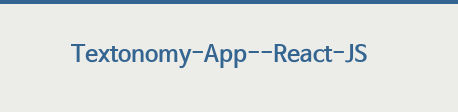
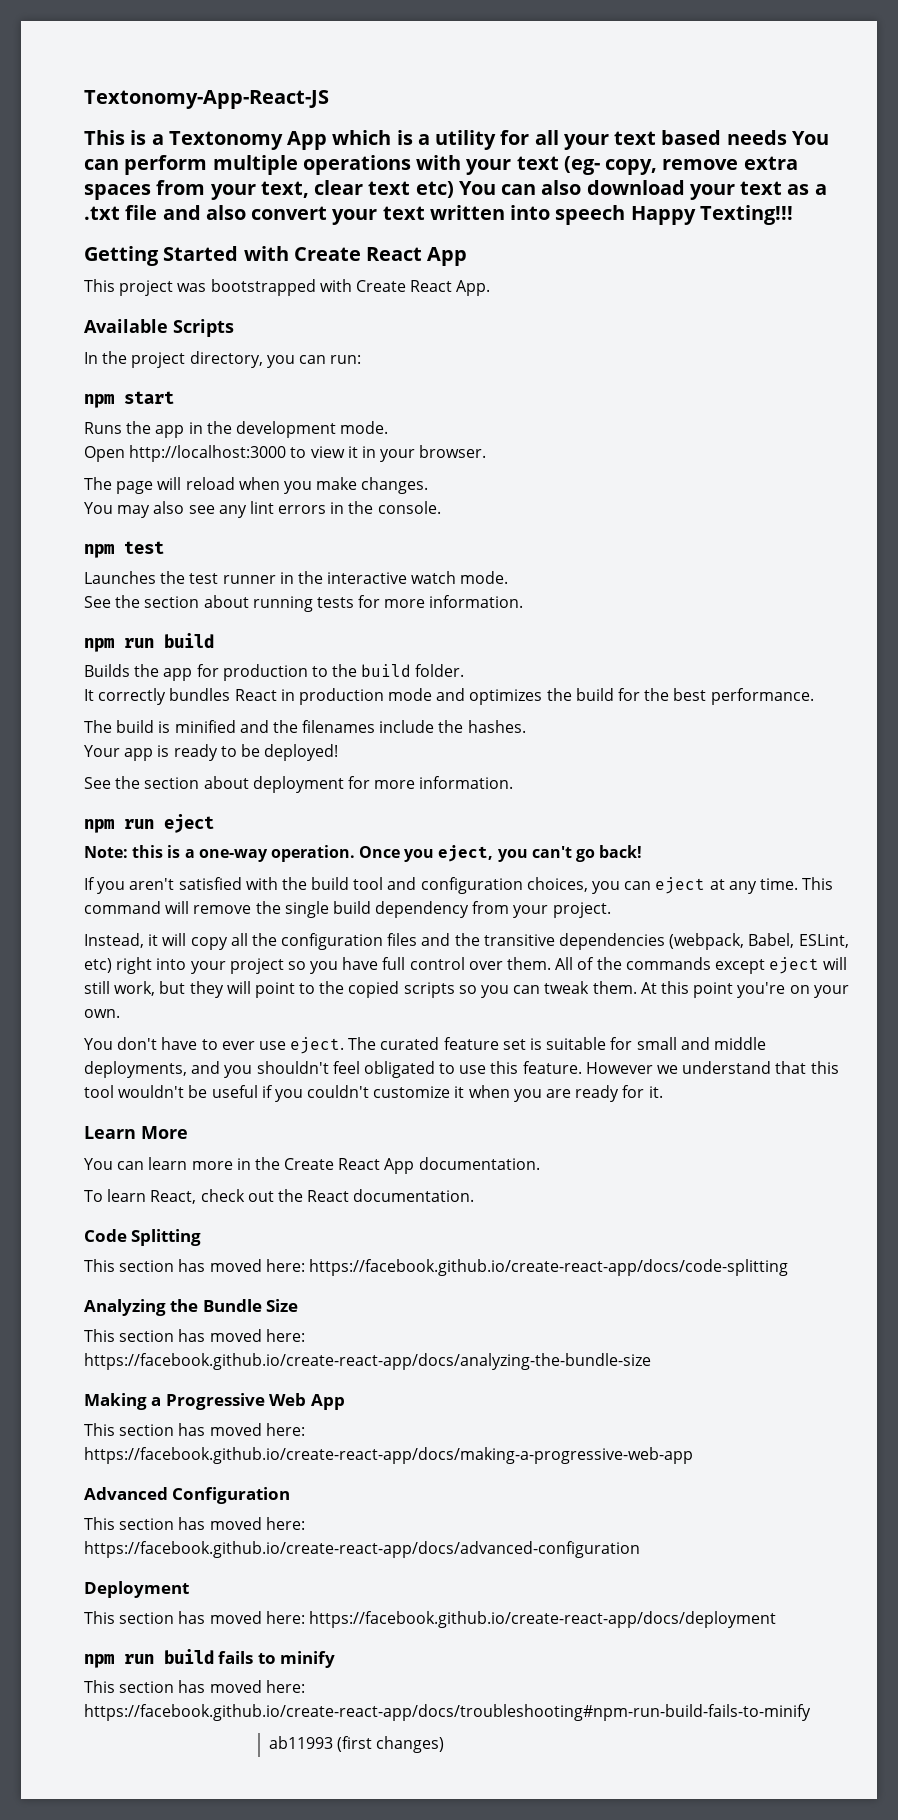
[71,44,368,69] Textonomy-App--React-JS -> [84,90,329,109] [84,130,829,150] [84,155,798,175] [84,180,827,200] [84,205,793,225] [84,246,468,266] [84,279,491,296] [84,319,234,337] [84,351,362,368] [84,391,174,408] [84,421,389,438] [84,445,487,462] [84,477,429,494] [84,501,441,518] [84,541,164,558] [84,571,509,584] [84,595,524,612] [84,633,214,652] [84,664,465,681] [84,688,814,705] [84,720,526,733] [84,744,339,761] [84,776,514,793] [84,814,214,833] [84,845,643,862] [84,877,834,894] [84,901,611,918] [84,933,849,950] [84,957,848,974] [84,981,849,998] [84,1009,120,1018] [84,1037,766,1054] [84,1061,839,1078] [84,1085,663,1102] [84,1126,188,1139] [84,1157,540,1174] [84,1189,475,1204] [84,1229,202,1246] [84,1259,788,1276] [84,1299,299,1316] [84,1329,305,1342] [84,1353,651,1370] [84,1393,345,1410] [84,1423,305,1436] [84,1447,693,1464] [84,1487,291,1504] [84,1517,305,1530] [84,1541,640,1558] [84,1581,189,1598] [84,1611,776,1628] [84,1649,336,1668] [84,1680,305,1693] [84,1704,811,1721] [268,1736,445,1753] Textonomy-App-React-JS // This is a Textonomy App which is a utility for all your text based needs You can perform multiple operations with your text (eg- copy, remove extra spaces from your text, clear text etc) You can also download your text as a .txt file and also convert your text written into speech Happy Texting!!! // Getting Started with Create React App // This project was bootstrapped with Create React App. // Available Scripts // In the project directory, you can run: // npm start // Runs the app in the development mode. // Open http://localhost:3000 to view it in your browser. // The page will reload when you make changes. // You may also see any lint errors in the console. // npm test // Launches the test runner in the interactive watch mode. // See the section about running tests for more information. // npm run build // Builds the app for production to the build folder. // It correctly bundles React in production mode and optimizes the build for the best performance. // The build is minified and the filenames include the hashes. // Your app is ready to be deployed! // See the section about deployment for more information. // npm run eject // Note: this is a one-way operation. Once you eject, you can't go back! // If you aren't satisfied with the build tool and configuration choices, you can eject at any time. This command will remove the single build dependency from your project. // Instead, it will copy all the configuration files and the transitive dependencies (webpack, Babel, ESLint, etc) right into your project so you have full control over them. All of the commands except eject will still work, but they will point to the copied scripts so you can tweak them. At this point you're on your own. // You don't have to ever use eject. The curated feature set is suitable for small and middle deployments, and you shouldn't feel obligated to use this feature. However we understand that this tool wouldn't be useful if you couldn't customize it when you are ready for it. // Learn More // You can learn more in the Create React App documentation. // To learn React, check out the React documentation. // Code Splitting // This section has moved here: https://facebook.github.io/create-react-app/docs/code-splitting // Analyzing the Bundle Size // This section has moved here: https://facebook.github.io/create-react-app/docs/analyzing-the-bundle-size // Making a Progressive Web App // This section has moved here: https://facebook.github.io/create-react-app/docs/making-a-progressive-web-app // Advanced Configuration // This section has moved here: https://facebook.github.io/create-react-app/docs/advanced-configuration // Deployment // This section has moved here: https://facebook.github.io/create-react-app/docs/deployment // npm run build fails to minify // This section has moved here: https://facebook.github.io/create-react-app/docs/troubleshooting#npm-run-build-fails-to-minify // ab11993 (first changes)

